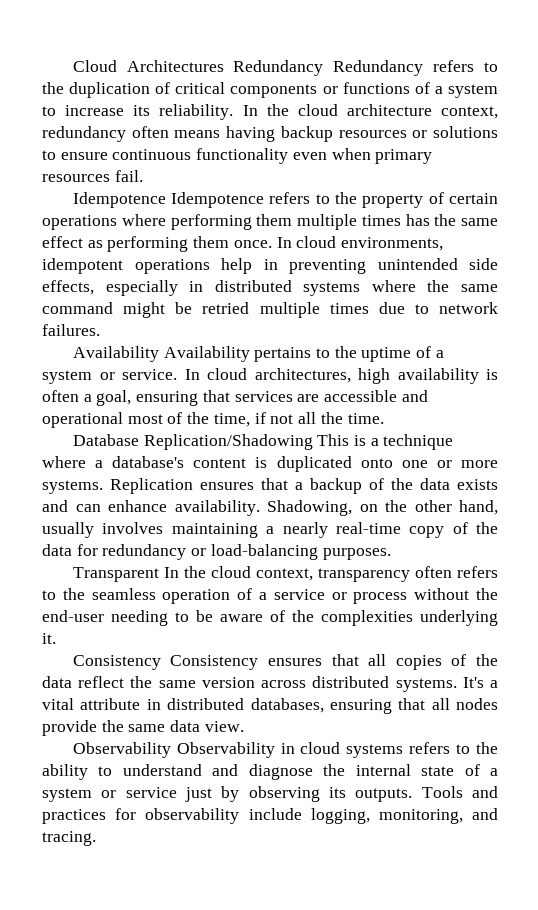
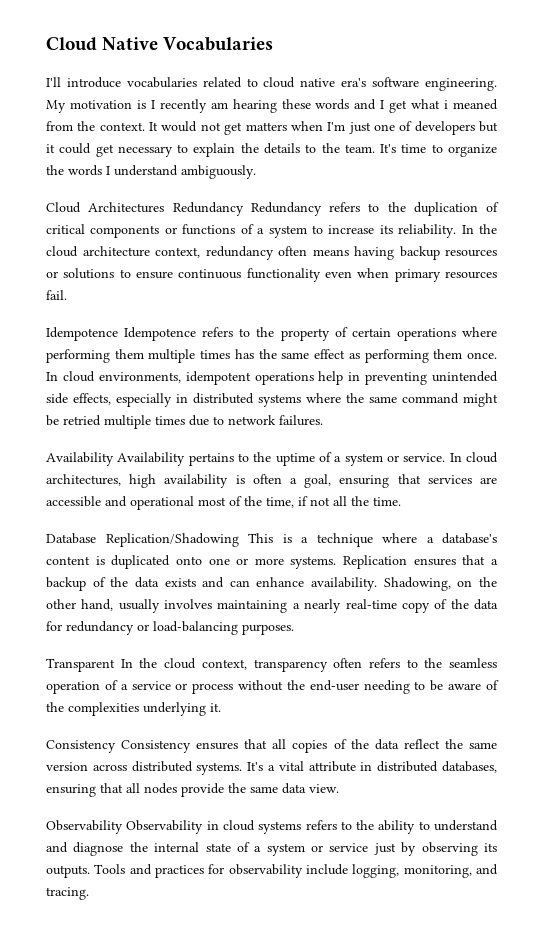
[72,60,117,72] Cloud -> [46,37,274,51] [46,77,498,91] [46,99,499,113] [46,121,498,135] [46,143,497,157] [46,165,256,179] [46,202,81,213] Cloud Native Vocabularies // I'll introduce vocabularies related to cloud native era's software engineering. My motivation is I recently am hearing these words and I get what i meaned from the context. It would not get matters when I'm just one of developers but it could get necessary to explain the details to the team. It's time to organize the words I understand ambiguously. // Cloud

